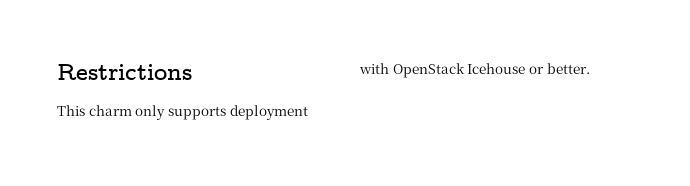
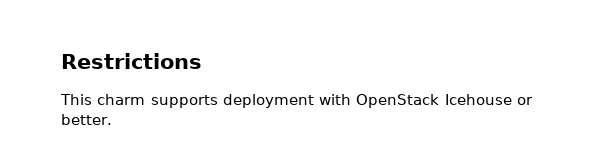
[135,105,166,120] only -> (146, 99) none

